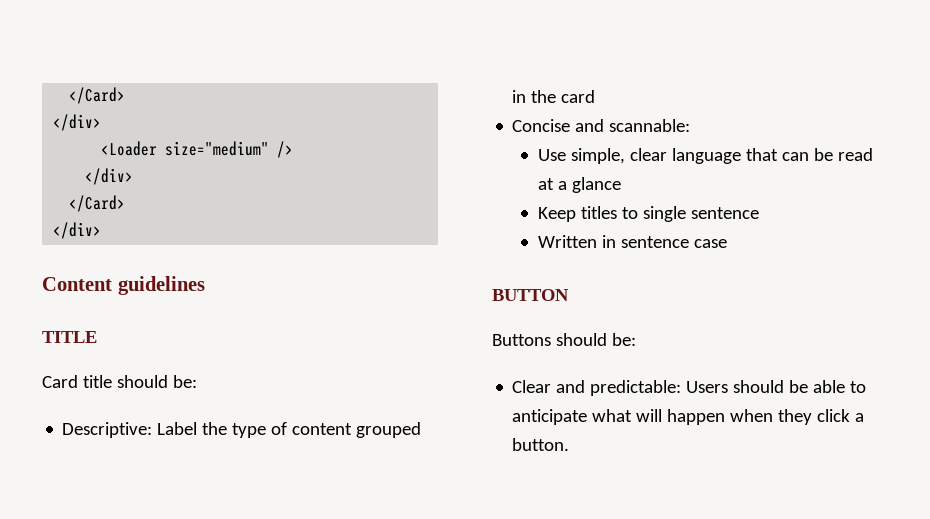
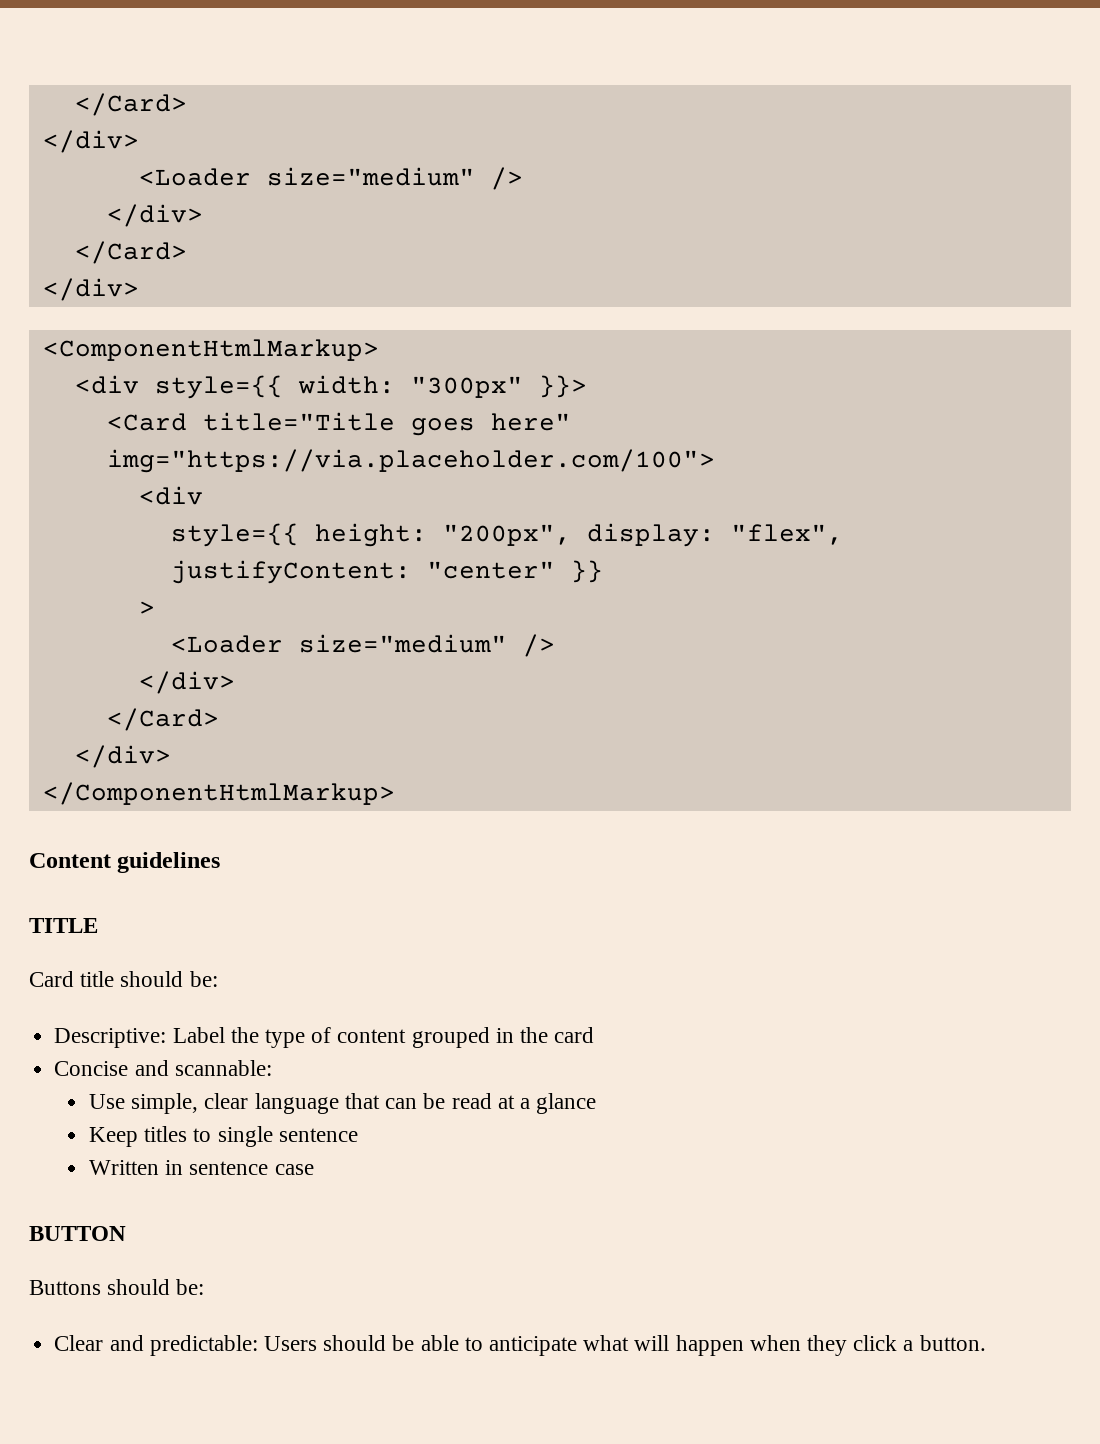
(102, 230) none -> [42,339,379,361] [74,375,587,399] [106,412,571,436] [106,449,715,473] [138,486,203,505] [170,523,843,547] [170,560,603,584] [138,601,155,615] [170,634,555,657] [138,671,235,694] [106,708,219,731] [74,745,171,768] [42,782,395,805] // <ComponentHtmlMarkup> // <div style={{ width: "300px" }}> // <Card title="Title goes here" img="https://via.placeholder.com/100"> // <div // style={{ height: "200px", display: "flex", justifyContent: "center" }} // > // <Loader size="medium" /> // </div> // </Card> // </div> // </ComponentHtmlMarkup>

